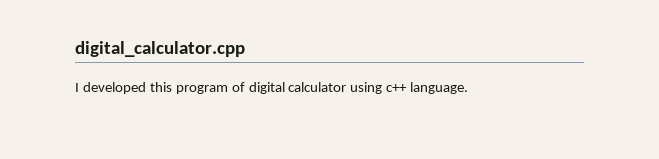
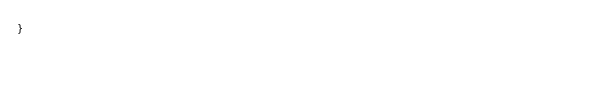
[75,41,245,57] [75,82,469,94] digital_calculator.cpp // I developed this program of digital calculator using c++ language. -> [18,24,22,34] }

